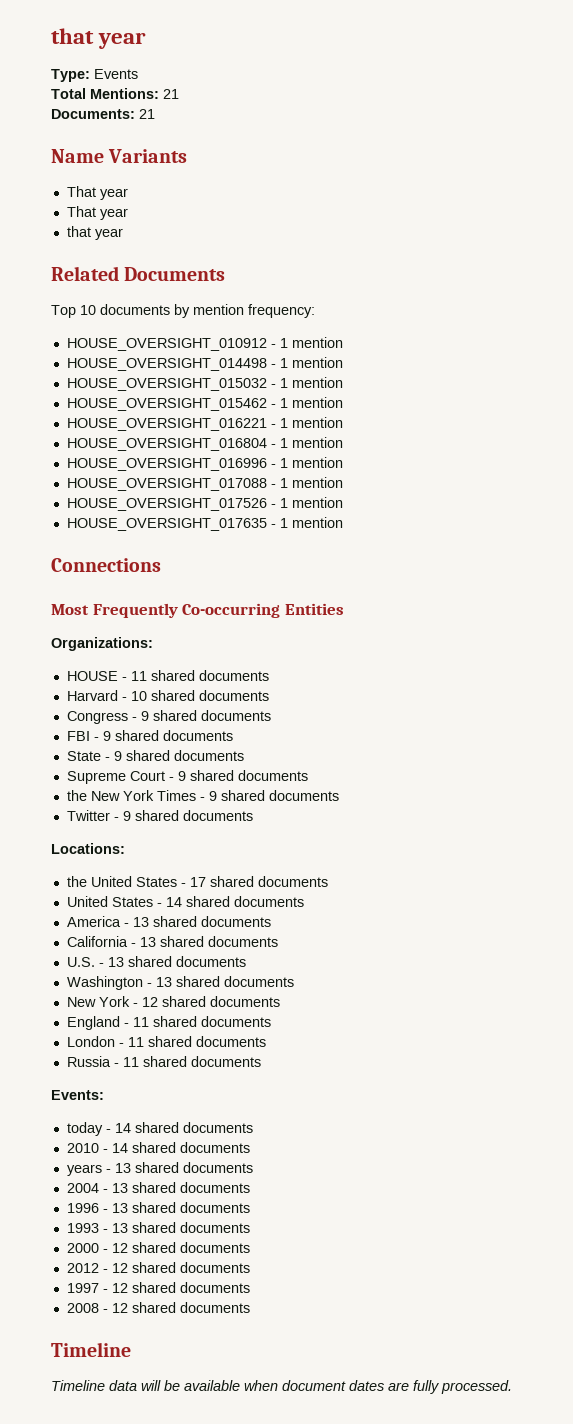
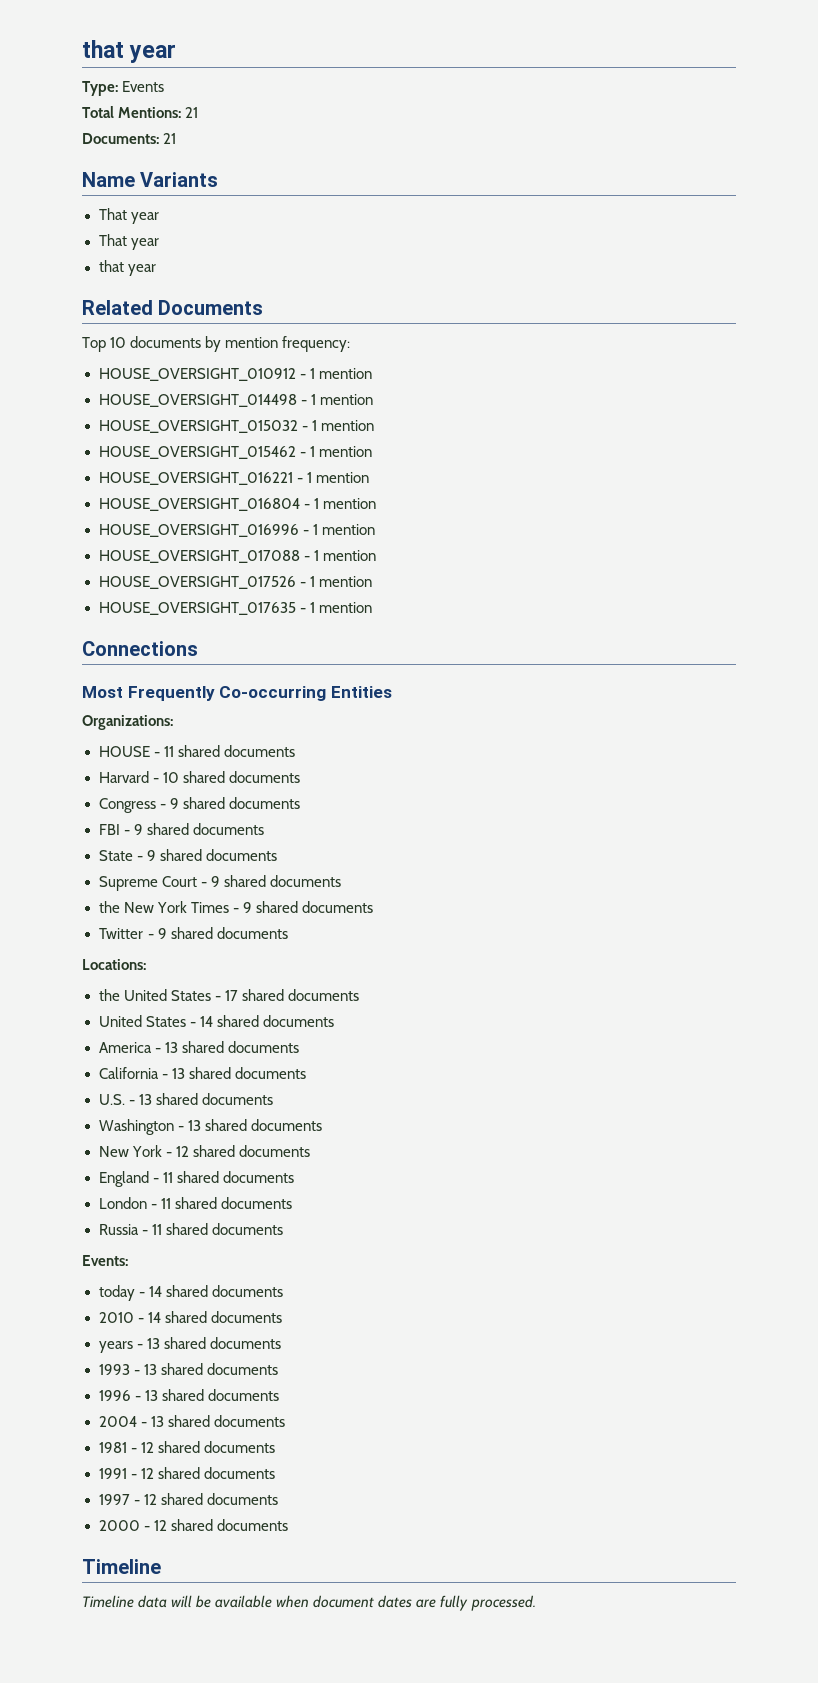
[66,1183,99,1193] 2004 -> [98,1364,130,1375] 1993
[66,1222,250,1233] [66,1242,250,1253] [66,1263,99,1273] 1993 - 13 shared documents // 2000 - 12 shared documents // 2012 -> [98,1415,285,1427] [98,1441,275,1453] [98,1468,127,1479] 2004 - 13 shared documents // 1981 - 12 shared documents // 1991
[66,1303,99,1313] 2008 -> [98,1520,140,1531] 2000

